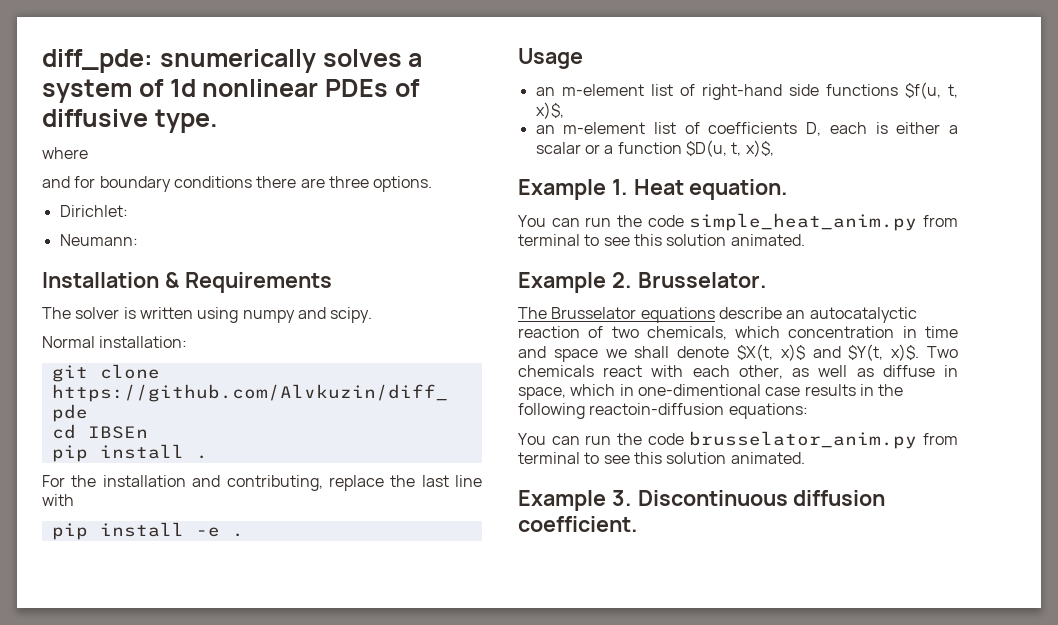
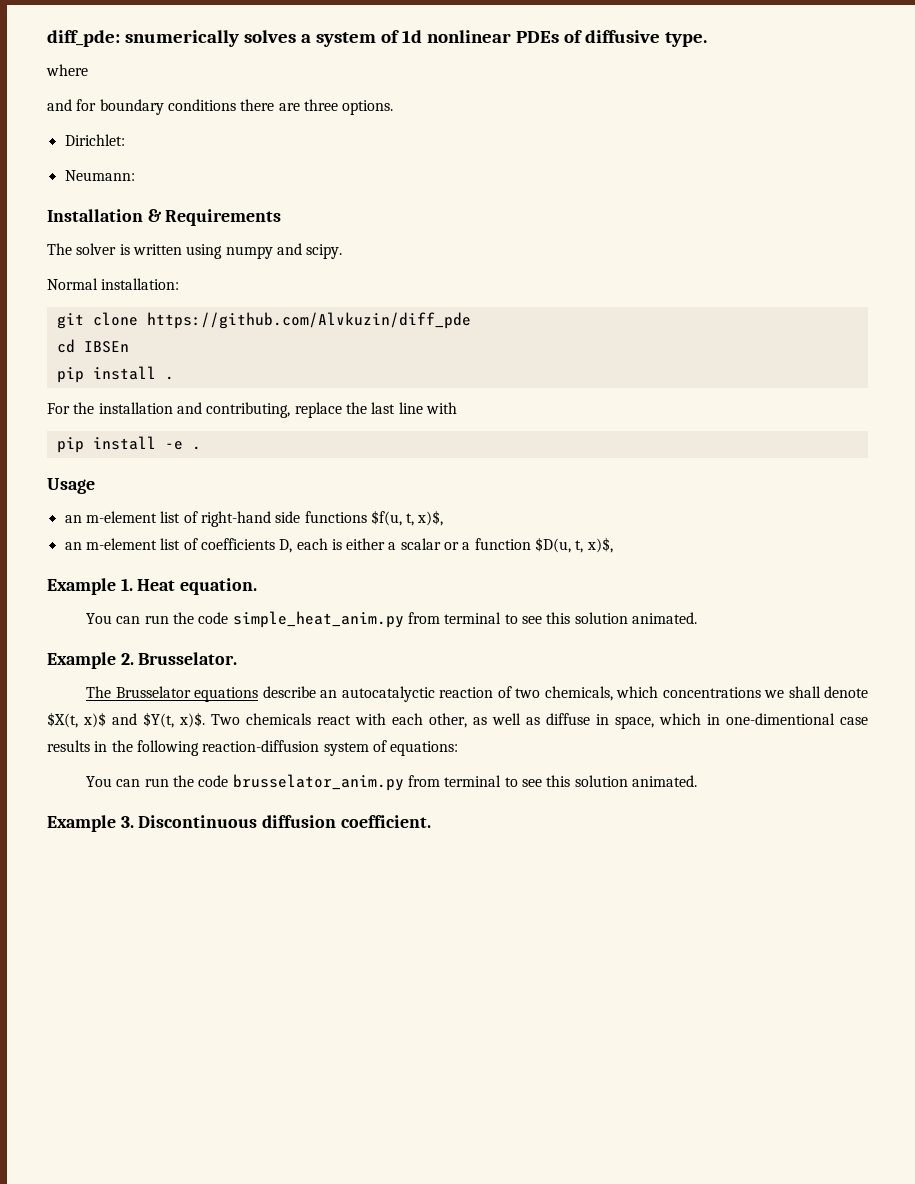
[788,326,958,338] [518,346,598,362] concentration in time and space -> [662,687,761,698] concentrations
[589,403,725,415] reactoin-diffusion -> [202,740,387,756] reaction-diffusion system of

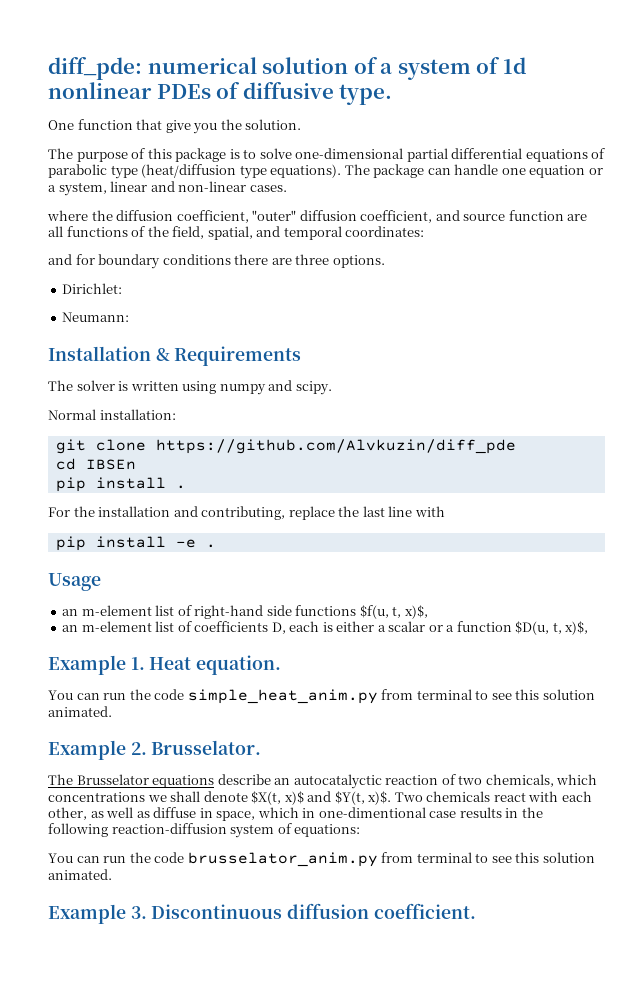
[124,30,296,47] snumerically solves -> [147,57,378,74] numerical solution of
[46,64,88,76] where -> [48,119,302,134] [48,148,606,162] [48,164,603,179] [48,181,287,196] [47,210,588,223] [48,226,425,240] One function that give you the solution. // The purpose of this package is to solve one-dimensional partial differential equations of parabolic type (heat/diffusion type equations). The package can handle one equation or a system, linear and non-linear cases. // where the diffusion coefficient, "outer" diffusion coefficient, and source function are all functions of the field, spatial, and temporal coordinates:

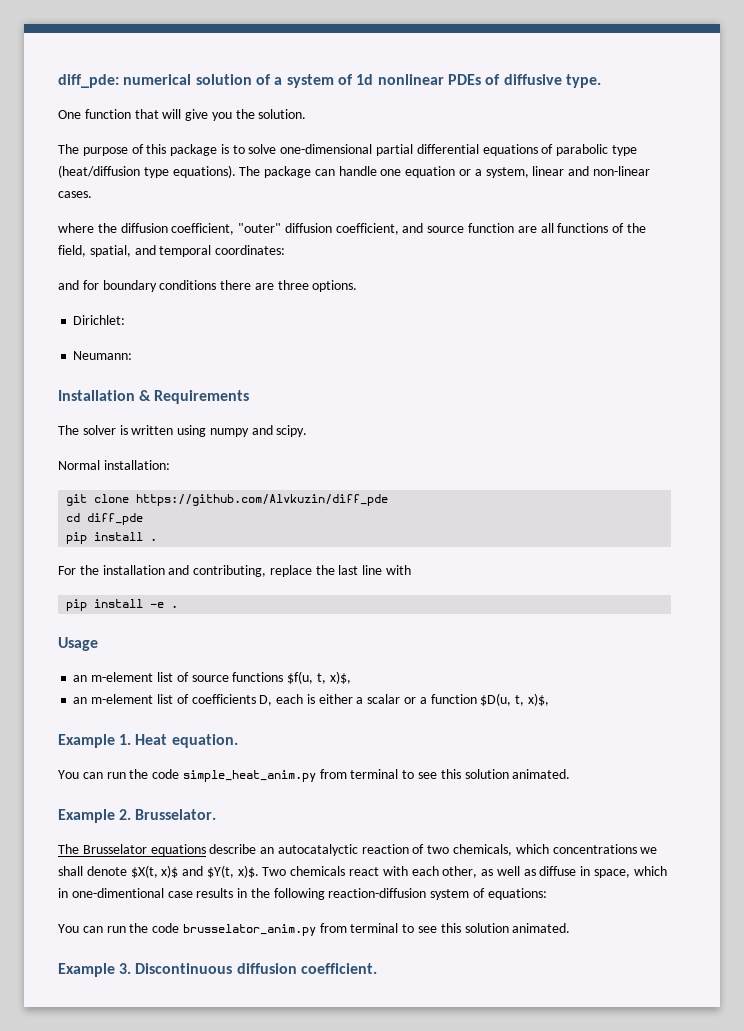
(163, 124) none -> [162,109,182,119] will
[85,459,136,470] IBSEn -> [87,513,144,525] diff_pde
[194,605,292,619] right-hand side -> [191,675,229,682] source

